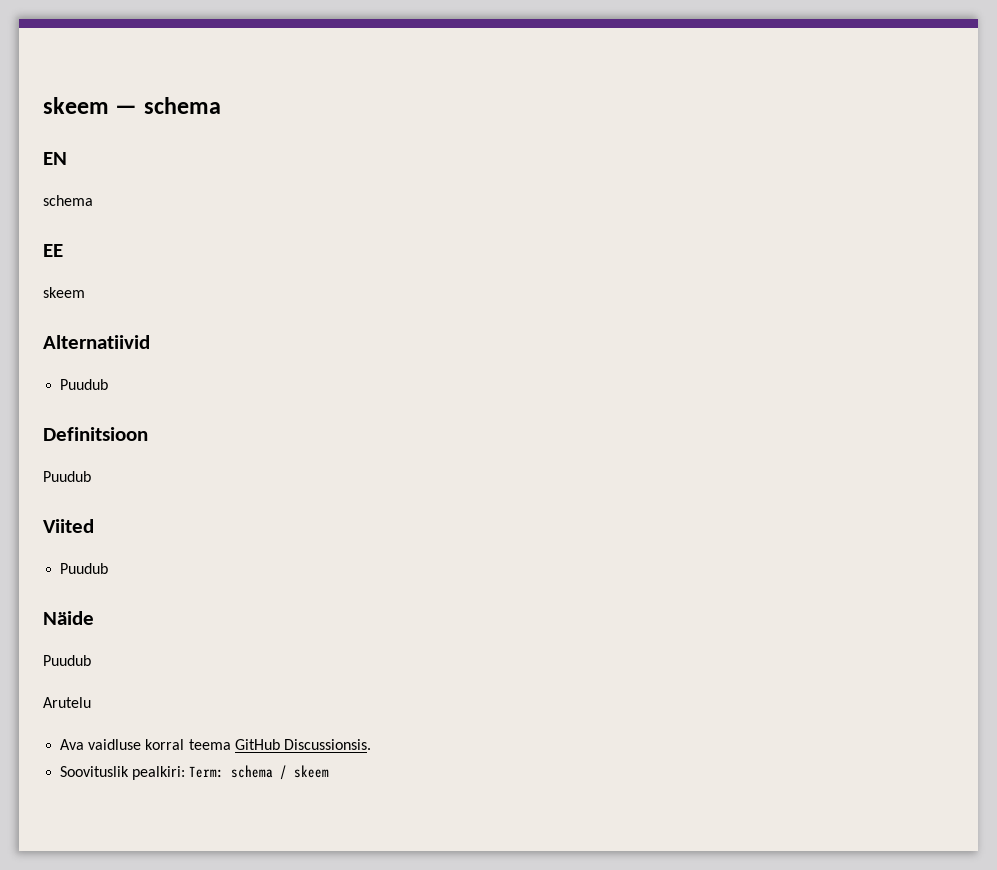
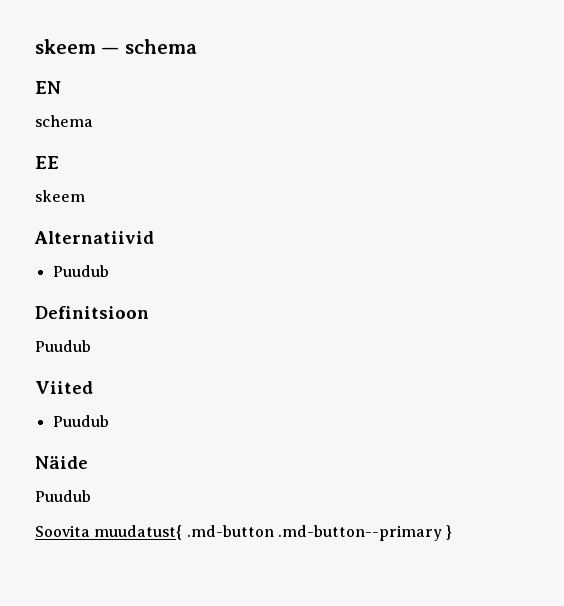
[43,697,91,708] [60,739,371,750] [60,765,330,780] Arutelu // Ava vaidluse korral teema GitHub Discussionsis. // Soovituslik pealkiri: Term: schema / skeem -> [35,525,453,541] Soovita muudatust{ .md-button .md-button--primary }

